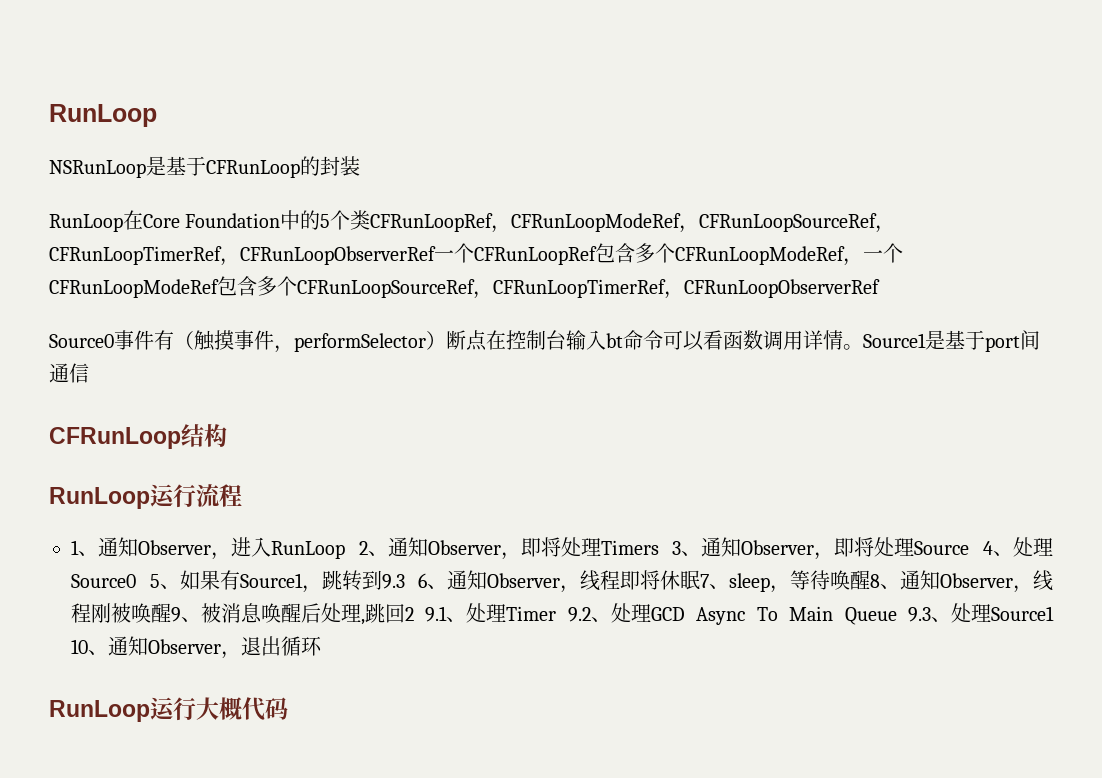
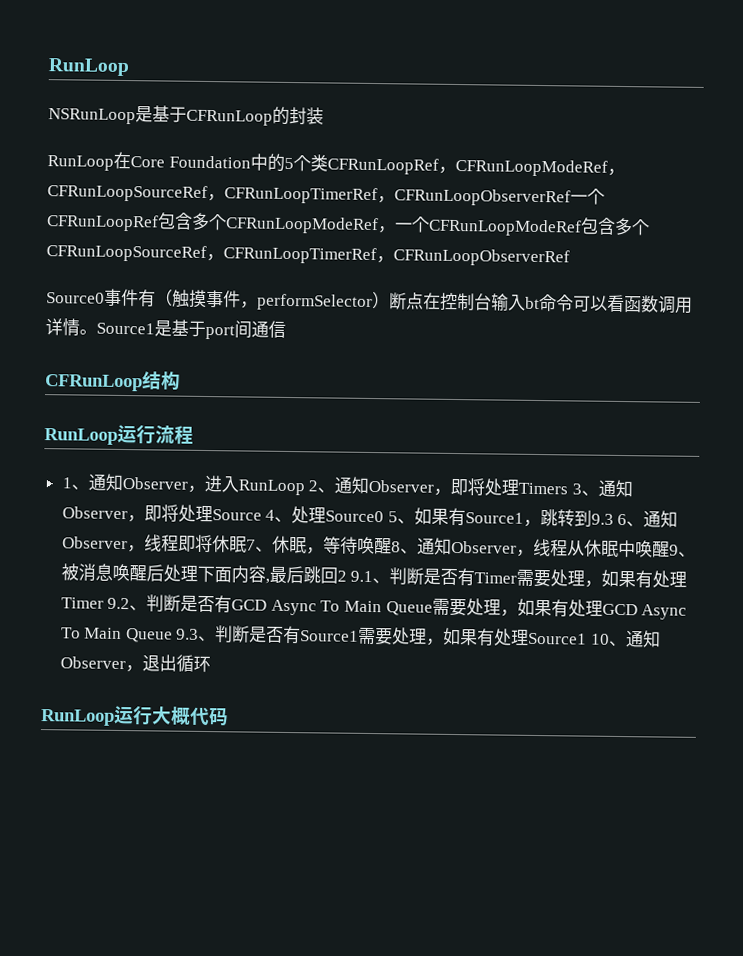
[729,573,770,592] sleep -> [271,535,307,554] 休眠
[91,603,131,623] 刚被 -> [566,539,636,558] 从休眠中
[361,603,611,625] ,跳回2 9.1、处理Timer 9.2、 -> [196,565,688,589] [60,594,569,618] 下面内容,最后跳回2 9.1、判断是否有Timer需要处理，如果有处理Timer 9.2、判断是否有GCD Async To Main Queue需要处理，如果有
(952, 619) none -> [215,625,496,647] 判断是否有Source1需要处理，如果有

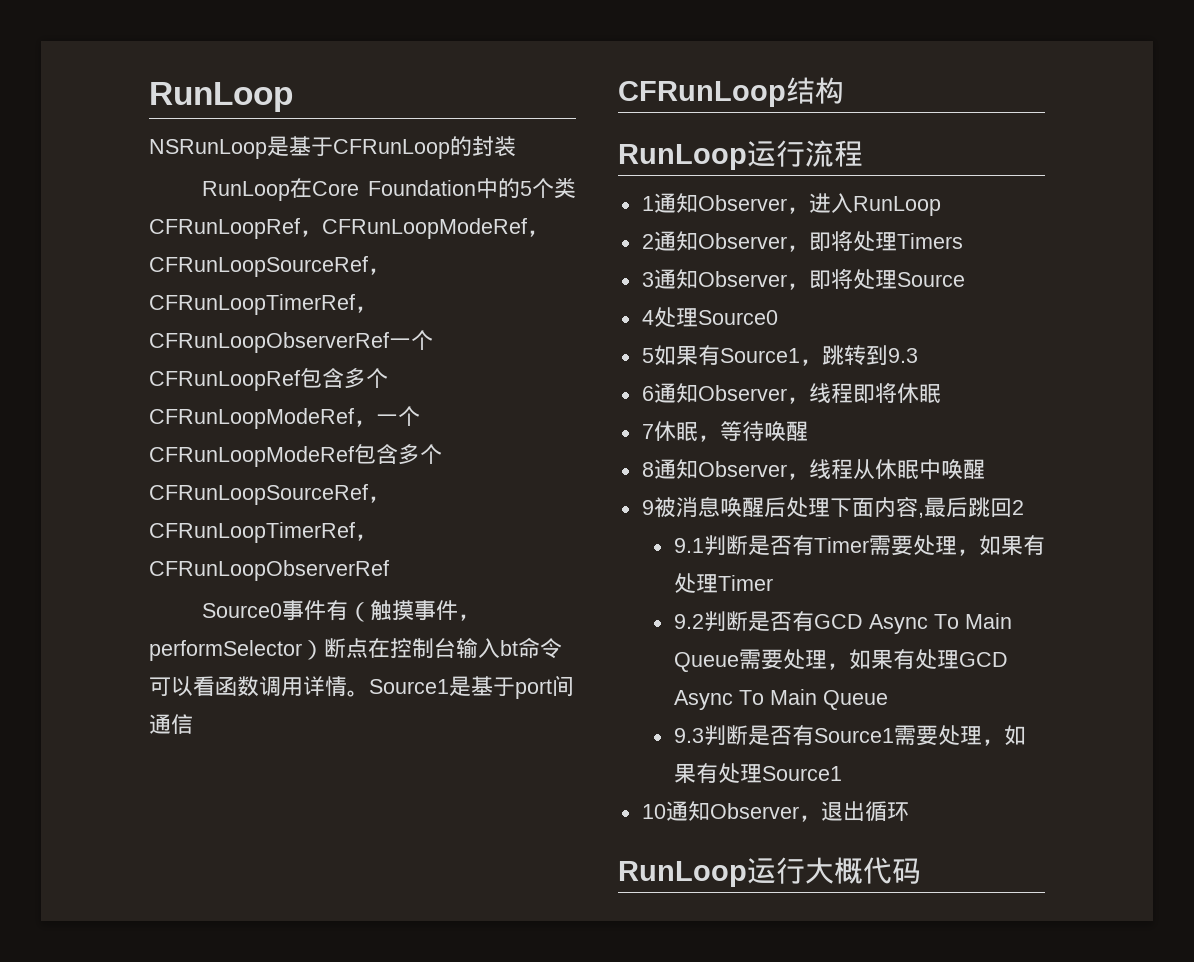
[70,484,89,490] 、 -> (654, 203) none
[308,480,336,493] 2、 -> [641,234,654,249] // 2
[571,483,599,496] 3、 -> [641,272,654,287] // 3
[265,509,293,523] 4、 -> [641,310,654,325] // 4
[387,511,415,524] 5、 -> [641,348,654,363] // 5
[617,513,645,527] 6、 -> [641,386,654,401] // 6
[245,539,273,552] 7、 -> [641,424,654,439] // 7
[390,541,418,554] 8、 -> [641,462,654,477] // 8
[668,544,696,557] 9、 -> [641,500,654,515] // 9
[350,570,391,584] 9.1、 -> [673,538,704,553] // 9.1
[107,597,148,611] 9.2、 -> [673,614,704,629] // 9.2
[176,628,217,642] 9.3、 -> [673,728,704,743] // 9.3
[591,633,628,647] 10、 -> [641,804,666,819] // 10

